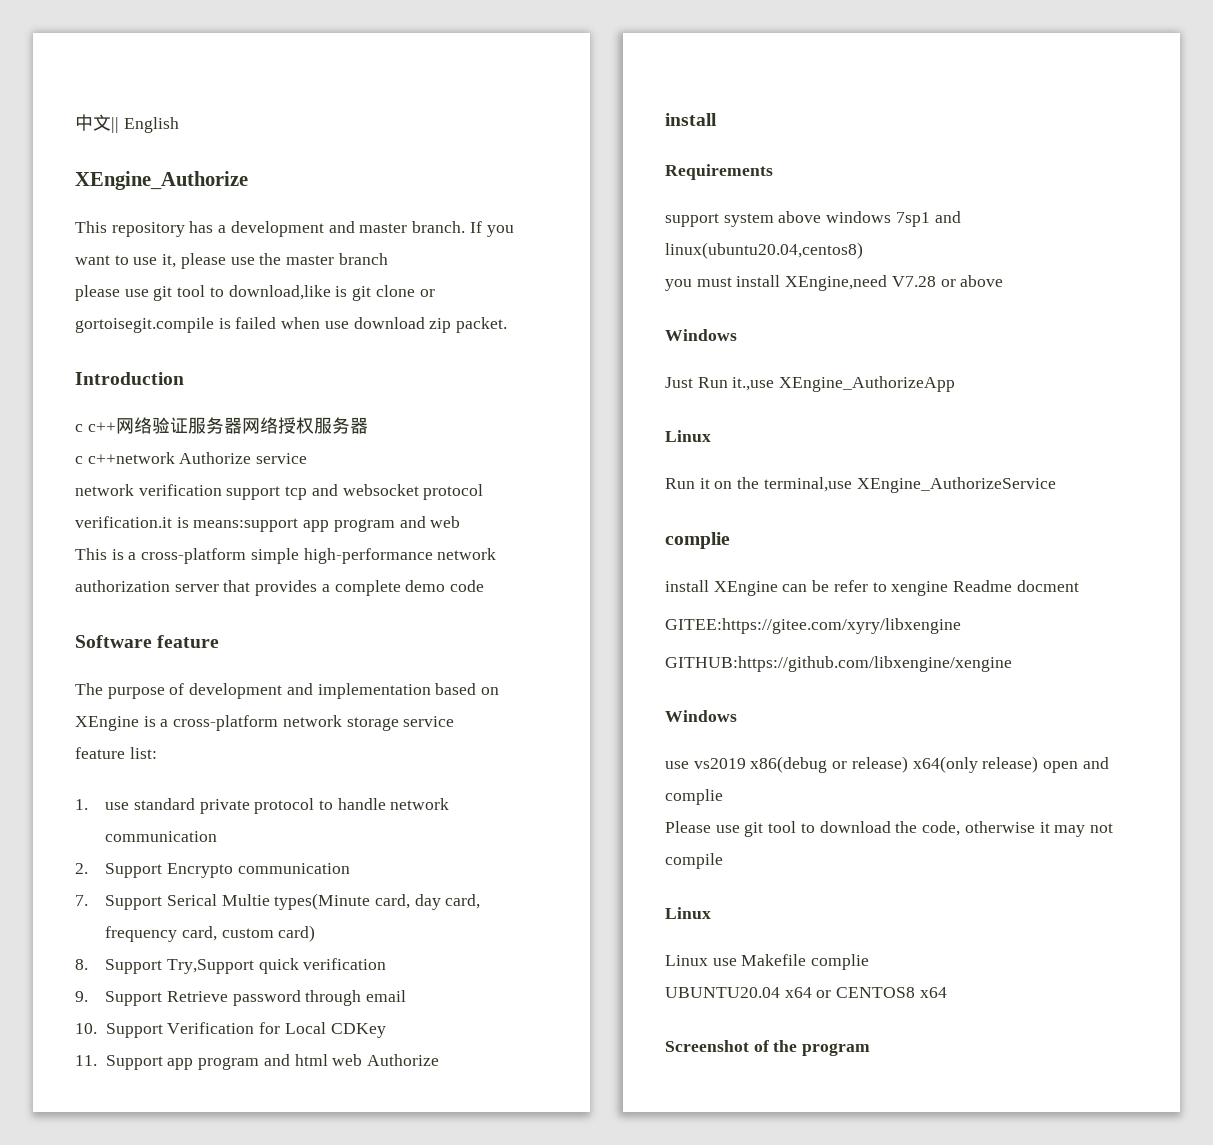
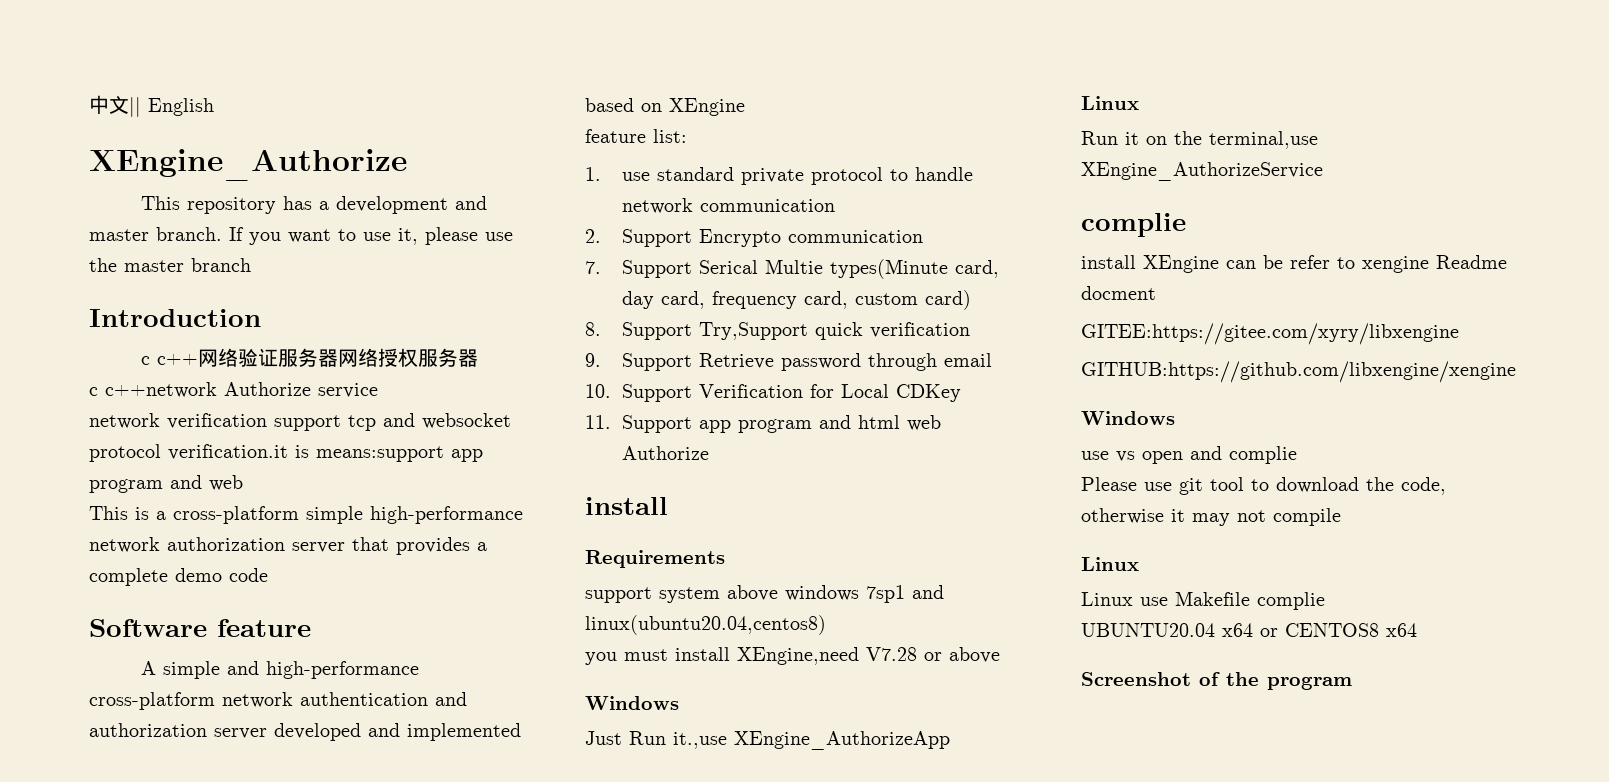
[75,285,435,301] [75,317,508,333] // please use git tool to download,like is git clone or gortoisegit.compile is failed when use download zip packet. -> (251, 265) none
[75,683,500,699] [75,715,455,731] The purpose of development and implementation based on XEngine is a cross-platform network storage service -> [140,661,419,679] [89,692,467,710] [89,723,521,741] [585,98,745,116] A simple and high-performance cross-platform network authentication and authorization server developed and implemented based on XEngine
[693,756,1039,773] vs2019 x86(debug or release) x64(only release) -> [1116,451,1135,462] vs

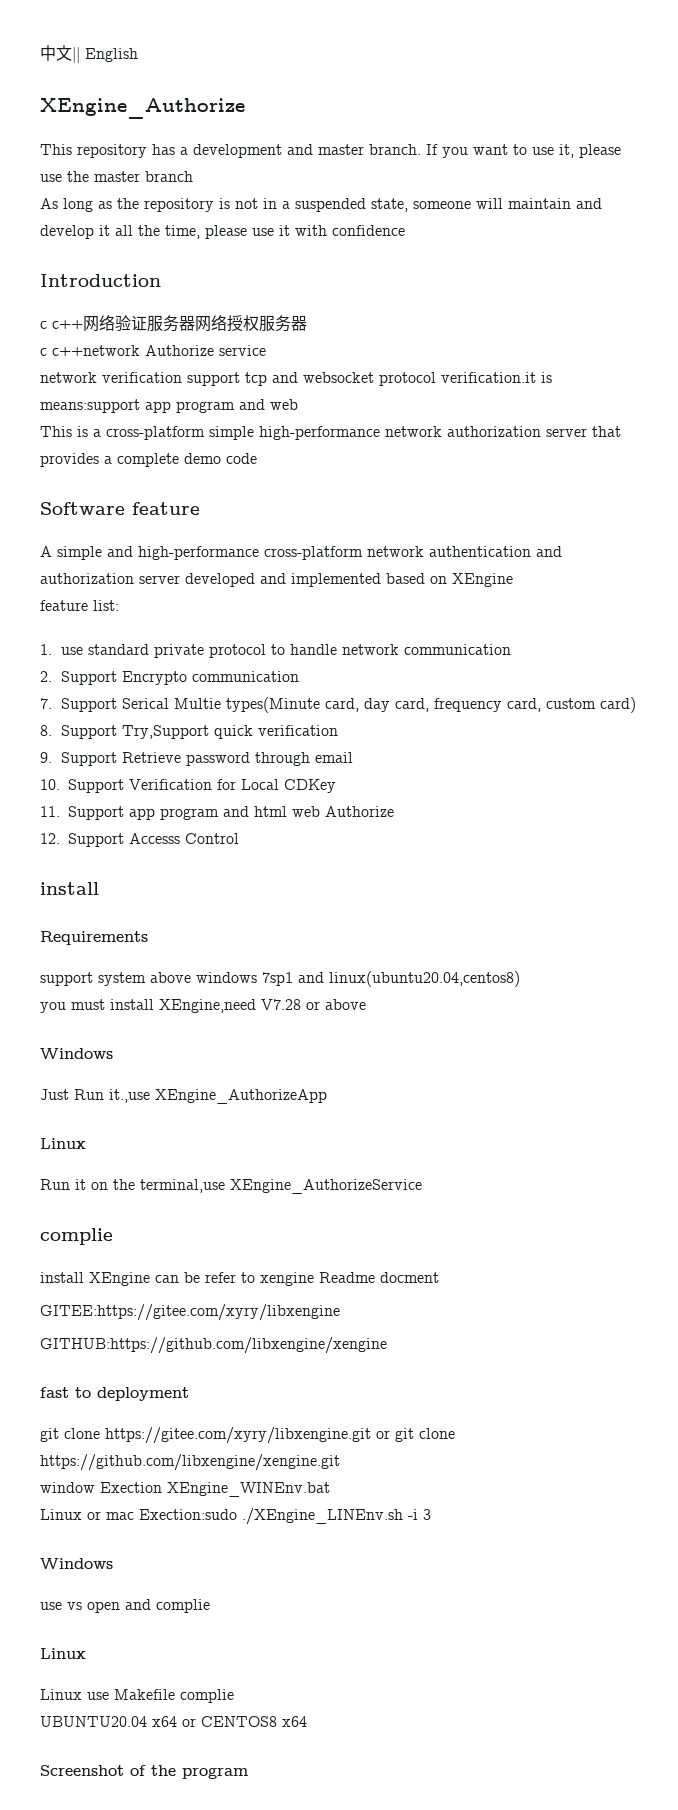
(251, 265) none -> [40,198,602,212] [40,225,405,239] // As long as the repository is not in a suspended state, someone will maintain and develop it all the time, please use it with confidence
(709, 453) none -> [40,833,239,847] // 12. Support Accesss Control
(1516, 372) none -> [40,1387,189,1401] [40,1427,455,1444] [40,1454,340,1471] [40,1482,330,1497] [40,1508,431,1525] // fast to deployment // git clone https://gitee.com/xyry/libxengine.git or git clone https://github.com/libxengine/xengine.git // window Exection XEngine_WINEnv.bat // Linux or mac Exection:sudo ./XEngine_LINEnv.sh -i 3
[1081,477,1446,495] [1081,508,1341,526] // Please use git tool to download the code, otherwise it may not compile -> (210, 1606) none

